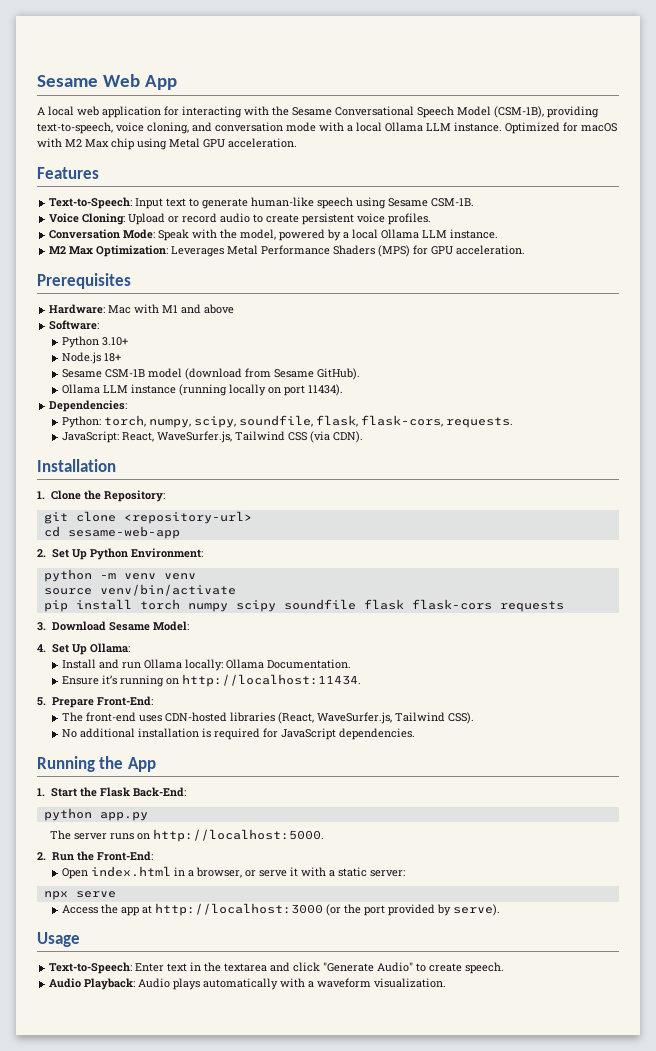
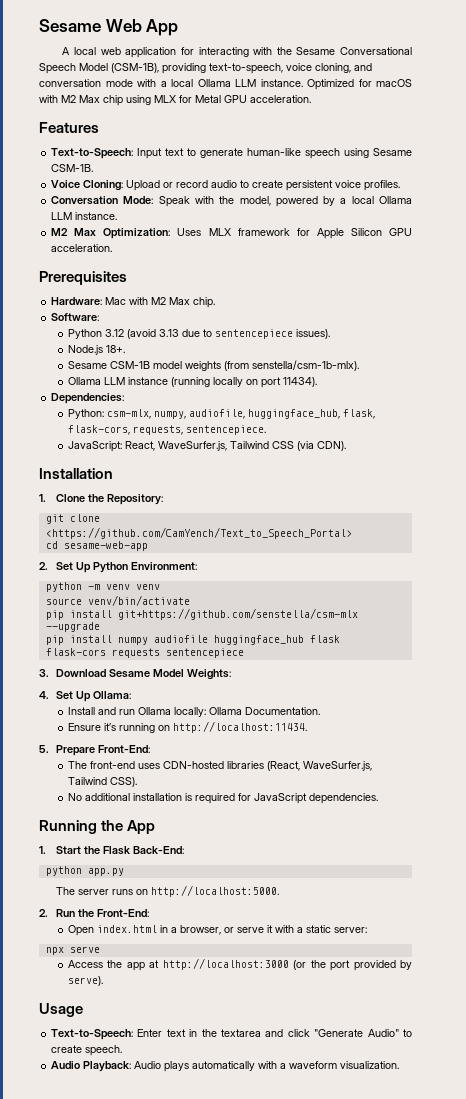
(167, 144) none -> [154,95,192,103] MLX for
[171,245,429,257] Leverages Metal Performance Shaders (MPS) for -> [177,228,382,239] Uses MLX framework for Apple Silicon
[162,304,235,314] M1 and above -> [151,297,216,308] M2 Max chip.
[102,337,129,346] 3.10+ -> [104,329,330,339] 3.12 (avoid 3.13 due to sentencepiece issues).
[104,353,122,362] 18+ -> [105,345,125,353] 18+.
[185,368,361,380] (download from Sesame GitHub). -> [184,360,359,371] weights (from senstella/csm-1b-mlx).
[104,415,514,428] torch, numpy, scipy, soundfile, flask, flask-cors, requests. -> [106,409,375,419] [67,425,266,435] csm-mlx, numpy, audiofile, huggingface_hub, flask, flask-cors, requests, sentencepiece.
[123,511,252,524] <repository-url> -> [45,527,352,539] <https://github.com/CamYench/Text_to_Speech_Portal>
[139,599,356,612] torch numpy scipy soundfile -> [117,608,358,620] [45,622,100,632] [45,635,304,645] git+https://github.com/senstella/csm-mlx --upgrade // pip install numpy audiofile huggingface_hub
(564, 606) none -> [165,648,244,658] sentencepiece
[152,621,189,631] Model: -> [152,669,231,680] Model Weights:

